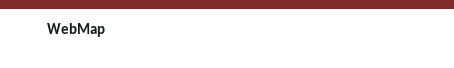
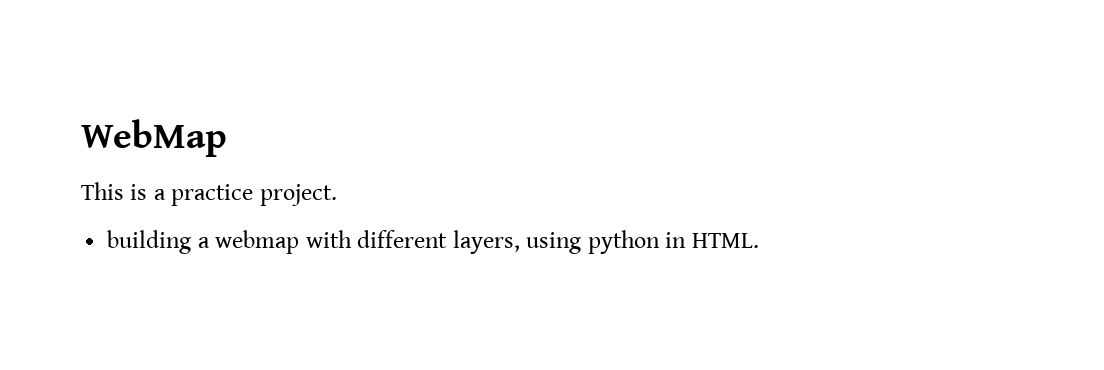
(105, 30) none -> [81,182,337,206] [107,230,759,254] // This is a practice project. // building a webmap with different layers, using python in HTML.

